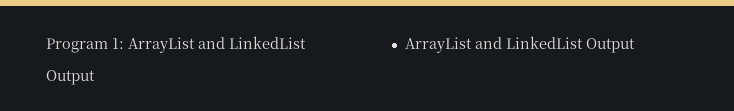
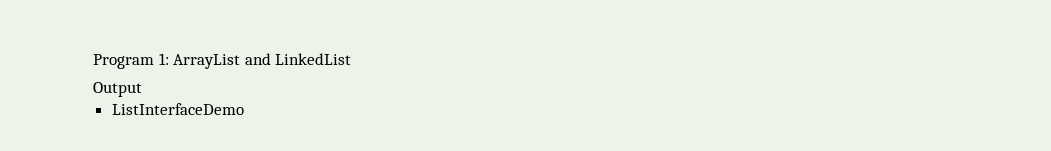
[404,36,635,53] ArrayList and LinkedList Output -> [111,103,244,115] ListInterfaceDemo

